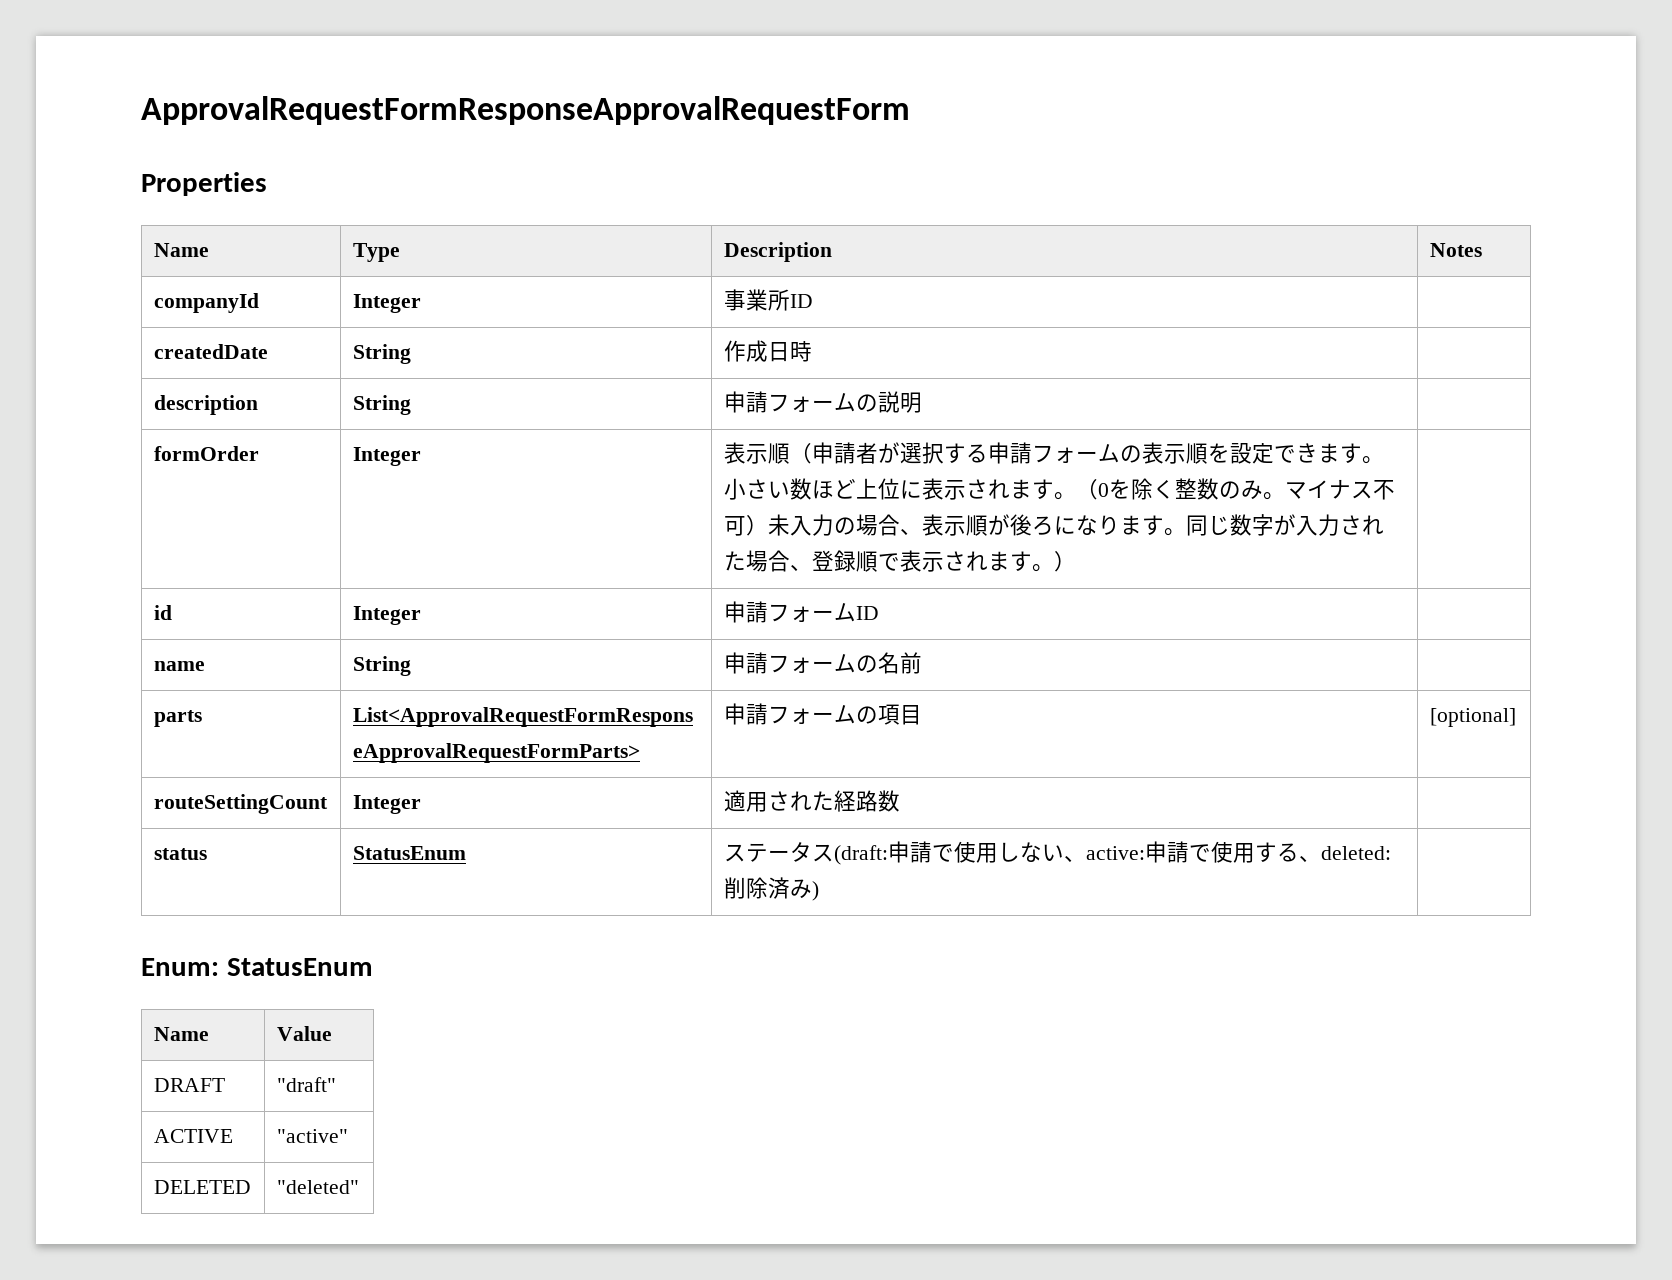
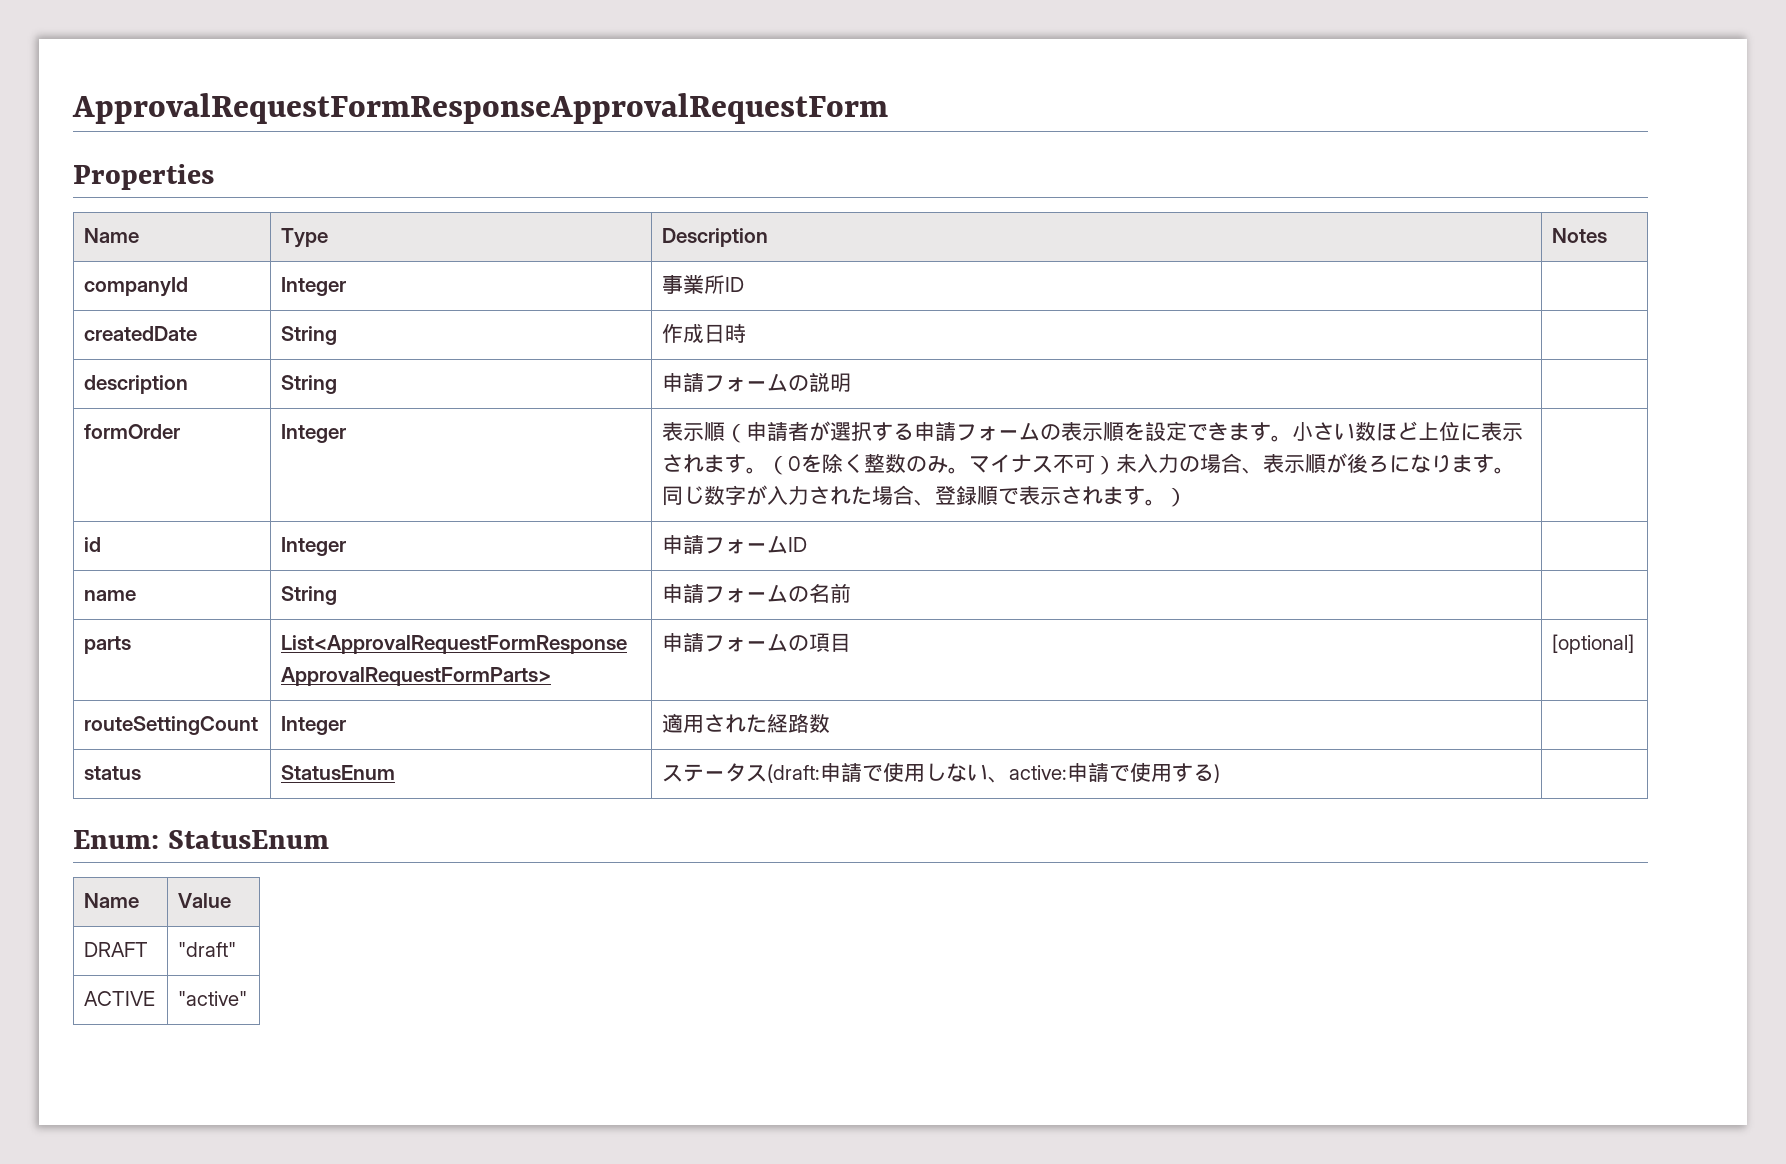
[1298,846,1391,862] [723,877,812,899] 、deleted:削除済み -> (1215, 772) none
[153,1180,251,1194] [276,1180,359,1194] // DELETED | "deleted" -> (248, 998) none

